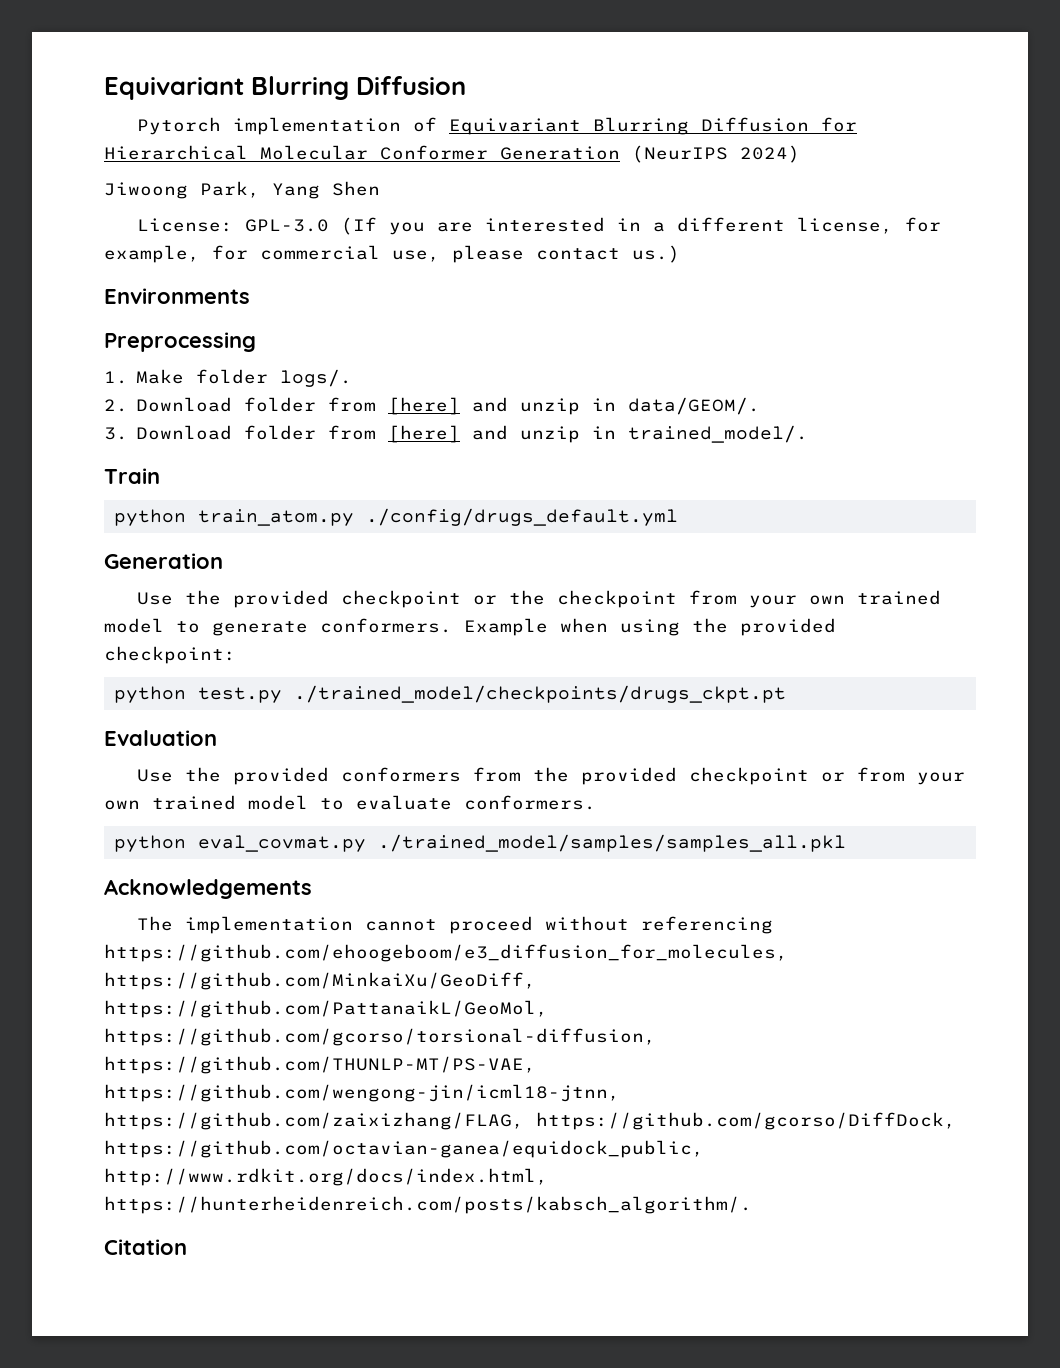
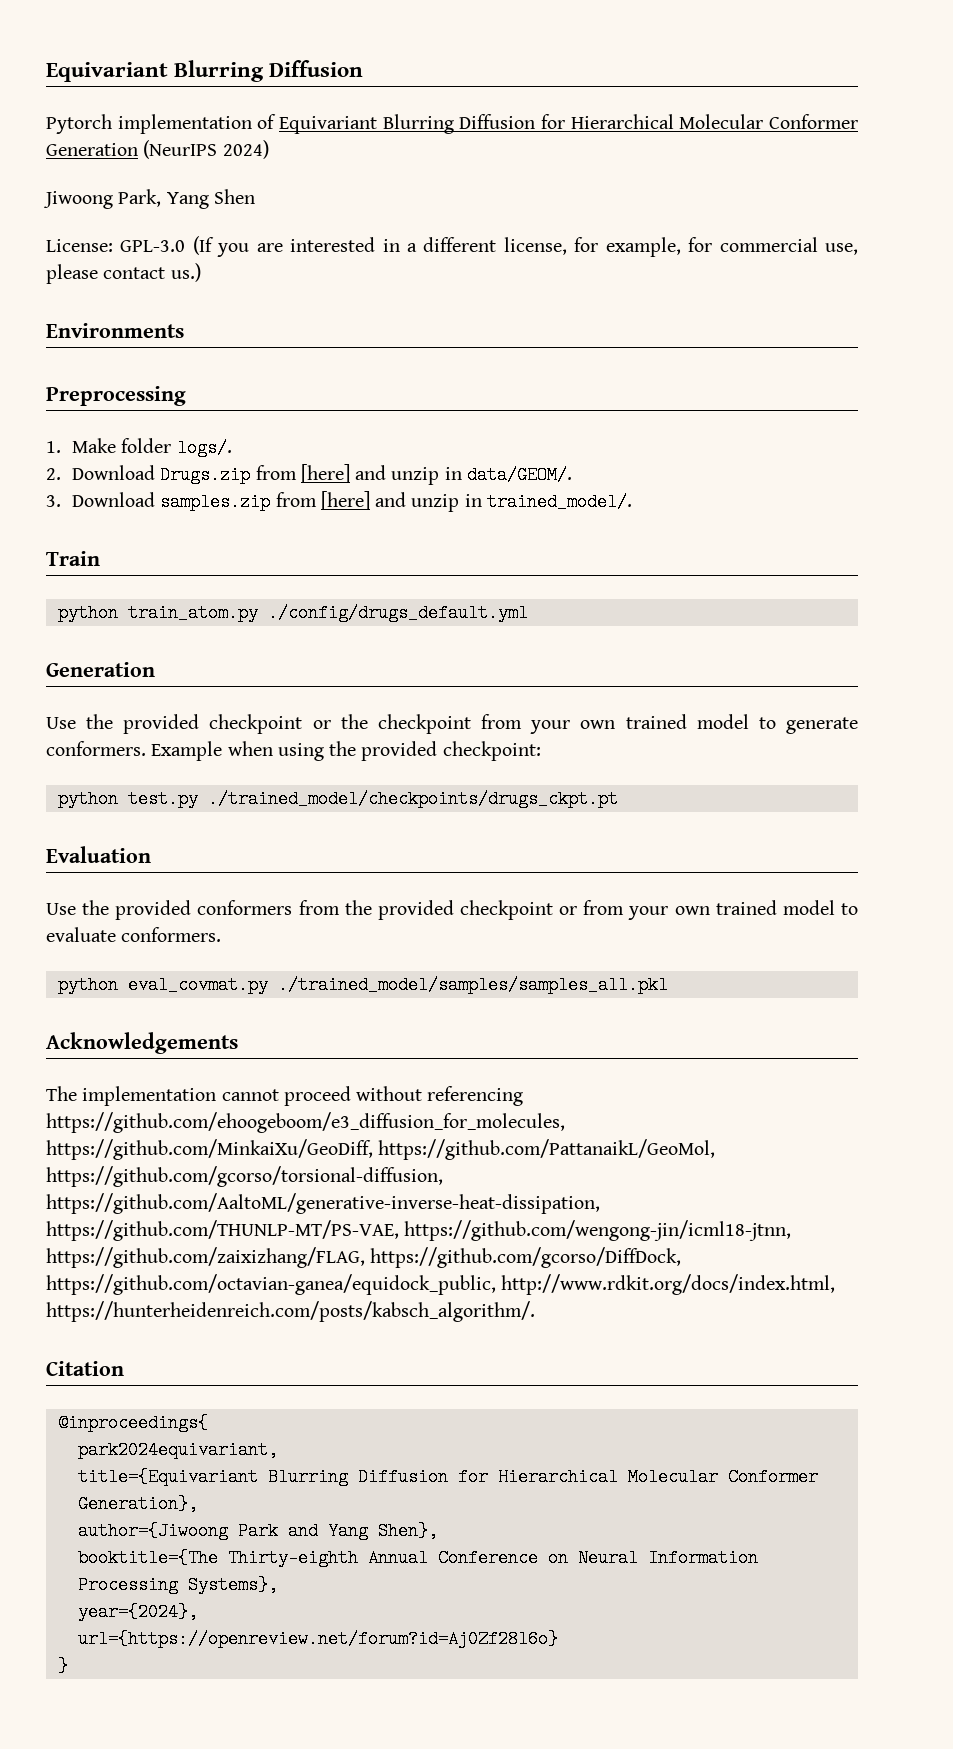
[244,397,317,412] folder -> [160,466,251,484] Drugs.zip
[244,425,317,440] folder -> [160,493,271,511] samples.zip
(656, 1037) none -> [46,1193,600,1214] https://github.com/AaltoML/generative-inverse-heat-dissipation,
(187, 1247) none -> [57,1414,208,1432] [77,1441,278,1459] [77,1468,818,1486] [77,1495,198,1513] [77,1522,438,1540] [77,1549,758,1567] [77,1576,278,1594] [77,1603,198,1621] [77,1630,558,1648] [57,1657,68,1675] // @inproceedings{ // park2024equivariant, // title={Equivariant Blurring Diffusion for Hierarchical Molecular Conformer Generation}, // author={Jiwoong Park and Yang Shen}, // booktitle={The Thirty-eighth Annual Conference on Neural Information Processing Systems}, // year={2024}, // url={https://openreview.net/forum?id=Aj0Zf28l6o} // }

